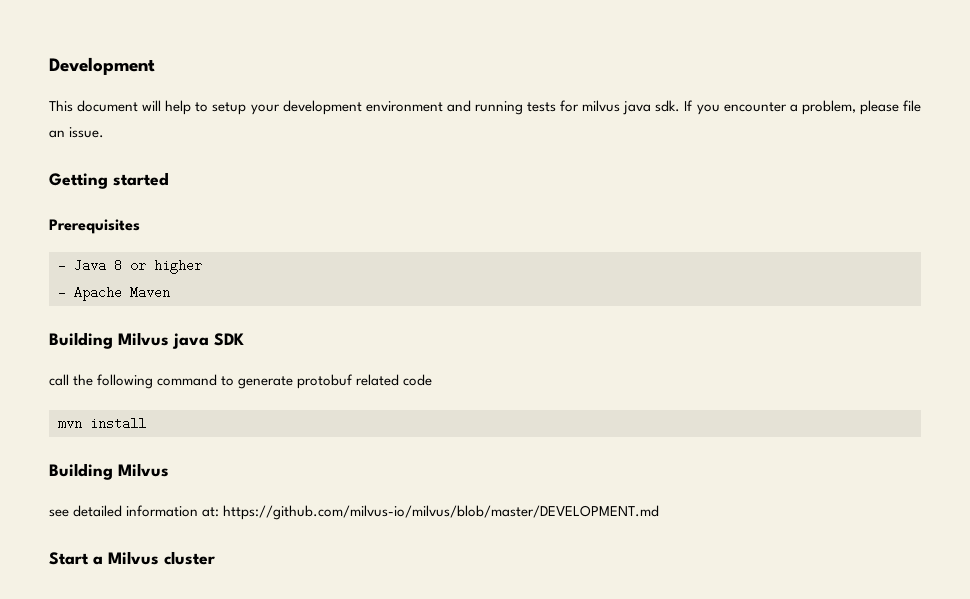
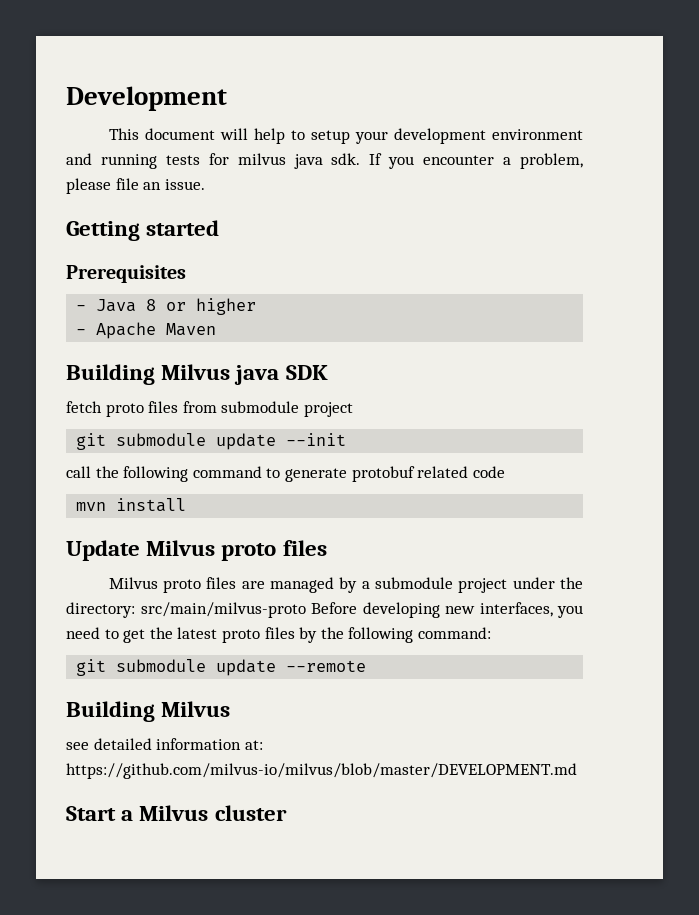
(244, 339) none -> [66,401,353,417] [76,433,347,450] // fetch proto files from submodule project // git submodule update --init
(146, 423) none -> [66,540,327,561] [108,577,583,593] [66,602,583,618] [66,627,491,643] [76,659,367,676] // Update Milvus proto files // Milvus proto files are managed by a submodule project under the directory: src/main/milvus-proto Before developing new interfaces, you need to get the latest proto files by the following command: // git submodule update --remote

